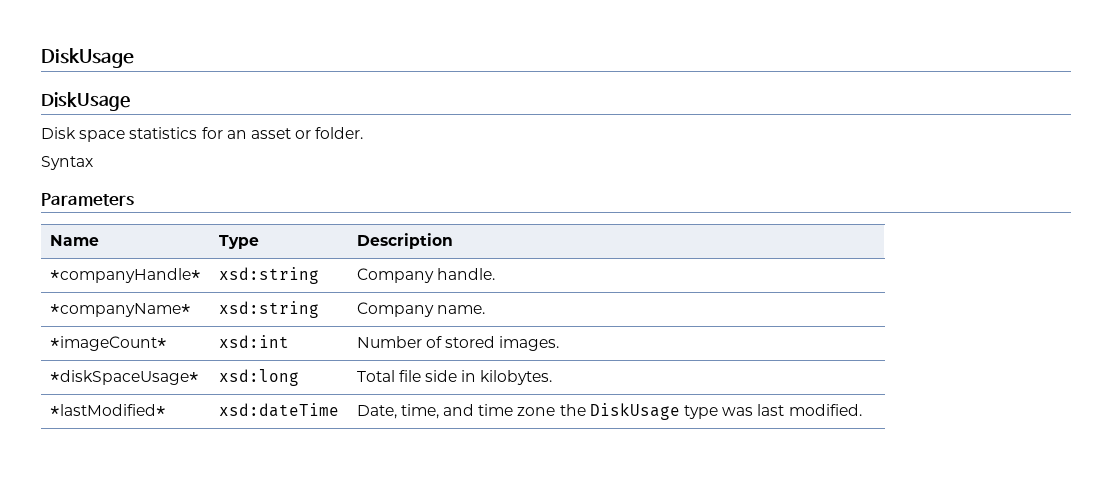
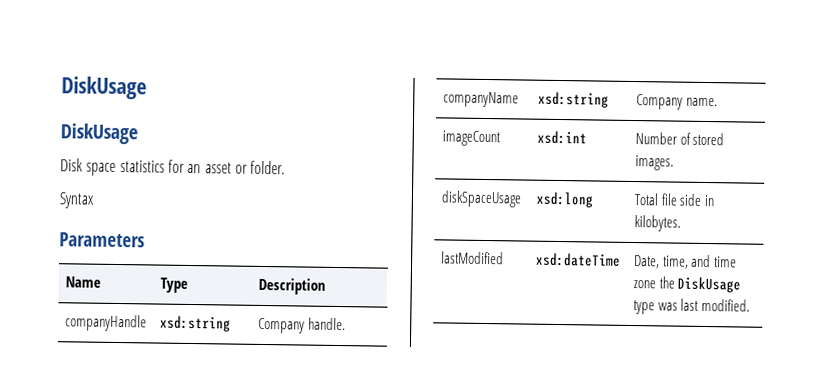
[49,268,201,283] *companyHandle* -> [64,314,147,332] companyHandle
[49,303,191,317] *companyName* -> [442,91,519,108] companyName
[49,336,167,351] *imageCount* -> [441,130,501,147] imageCount
[49,370,199,385] *diskSpaceUsage* -> [440,190,522,208] diskSpaceUsage
[49,404,166,416] *lastModified* -> [440,251,504,265] lastModified

